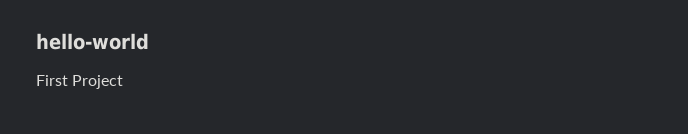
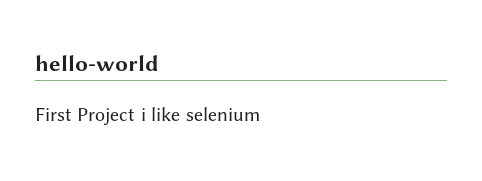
(124, 82) none -> [140,107,260,121] i like selenium

